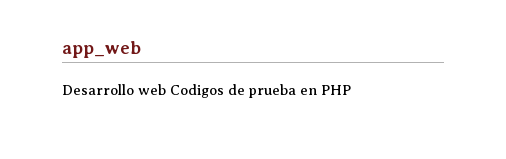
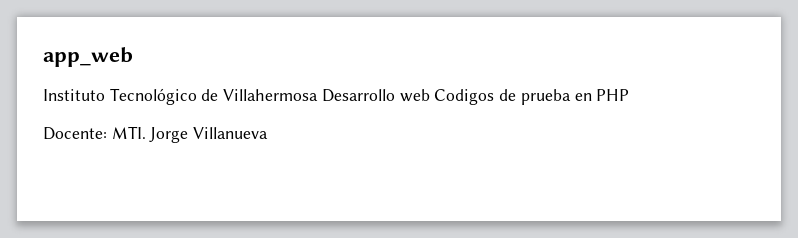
(141, 49) none -> [43,88,319,105] Instituto Tecnológico de Villahermosa
(351, 90) none -> [43,126,269,143] // Docente: MTI. Jorge Villanueva

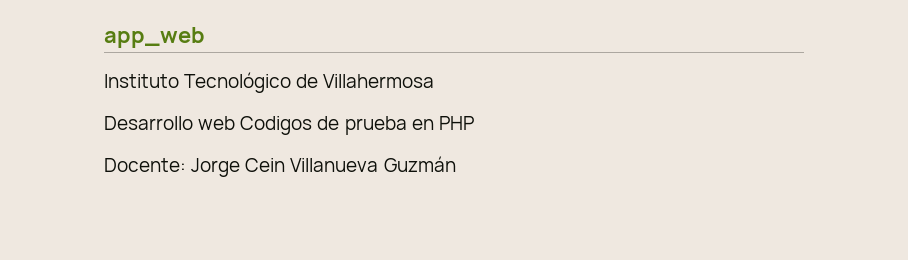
(319, 95) none -> (435, 81) //
[111,126,269,143] MTI. Jorge Villanueva -> [191,156,456,177] Jorge Cein Villanueva Guzmán

